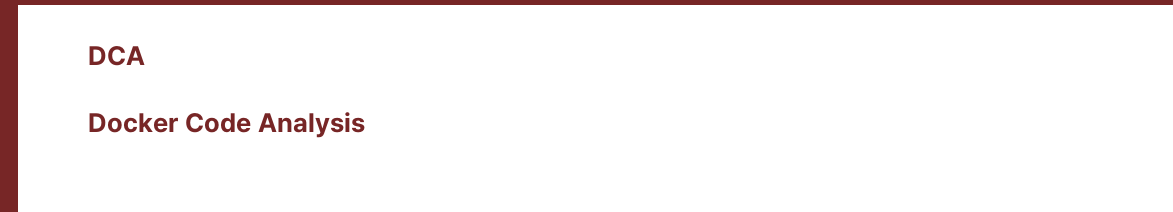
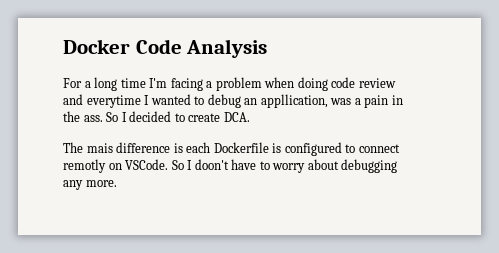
[88,46,145,66] DCA // -> (63, 46) none
(366, 125) none -> [63,77,396,91] [63,94,403,108] [63,111,250,122] [63,142,400,156] [63,159,398,173] [63,180,117,190] // For a long time I'm facing a problem when doing code review and everytime I wanted to debug an appllication, was a pain in the ass. So I decided to create DCA. // The mais difference is each Dockerfile is configured to connect remotly on VSCode. So I doon't have to worry about debugging any more.

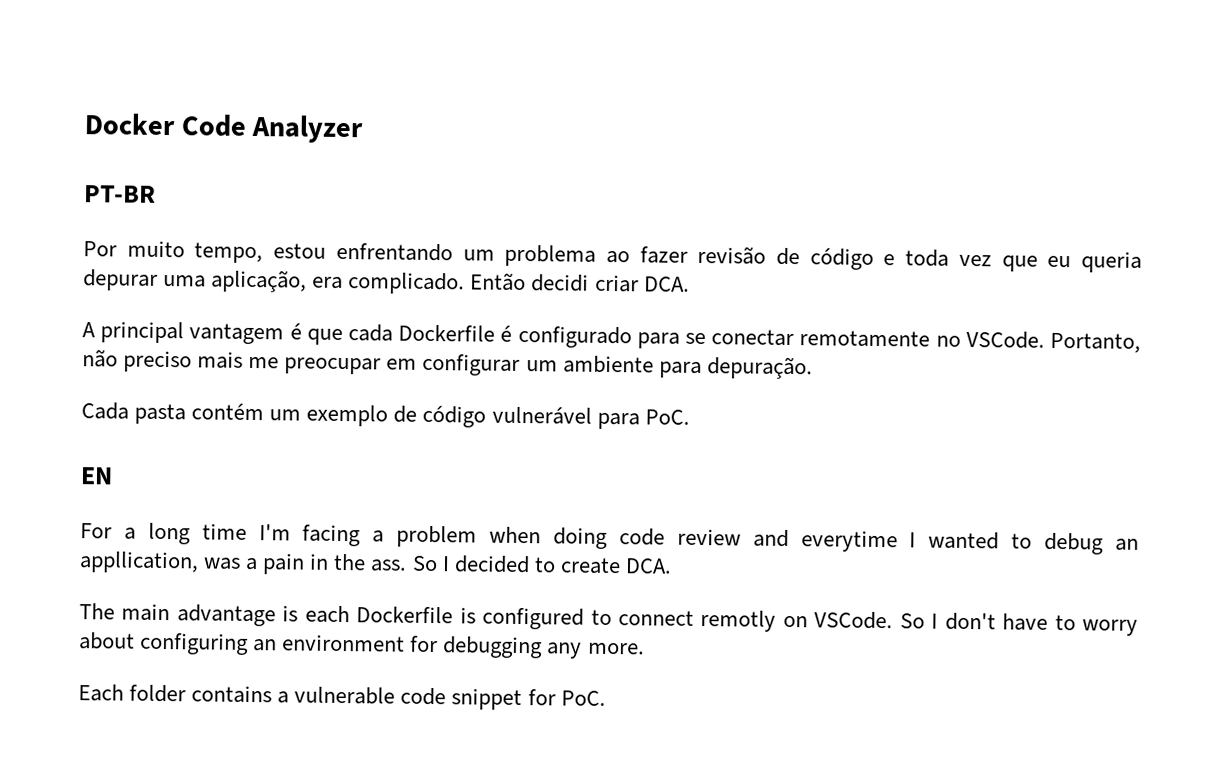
[186,39,268,58] Analysis -> [251,114,365,144] [84,185,156,203] [83,240,1143,273] [83,269,690,295] [82,321,1142,353] [82,349,813,380] [81,402,690,430] [80,467,113,485] Analyzer // PT-BR // Por muito tempo, estou enfrentando um problema ao fazer revisão de código e toda vez que eu queria depurar uma aplicação, era complicado. Então decidi criar DCA. // A principal vantagem é que cada Dockerfile é configurado para se conectar remotamente no VSCode. Portanto, não preciso mais me preocupar em configurar um ambiente para depuração. // Cada pasta contém um exemplo de código vulnerável para PoC. // EN
[86,142,171,153] mais difference -> [121,603,276,627] main advantage
[194,159,229,170] doon't -> [944,612,996,631] don't
(339, 164) none -> [140,632,439,655] configuring an environment for
(117, 183) none -> [78,684,606,711] // Each folder contains a vulnerable code snippet for PoC.

